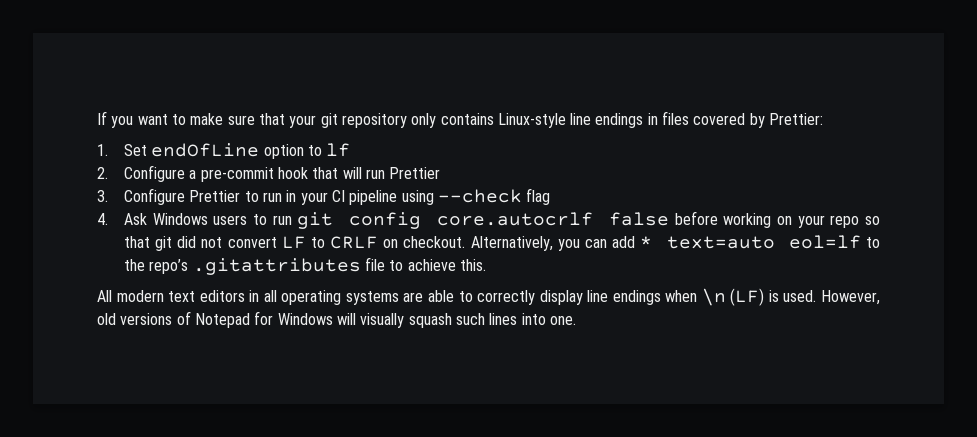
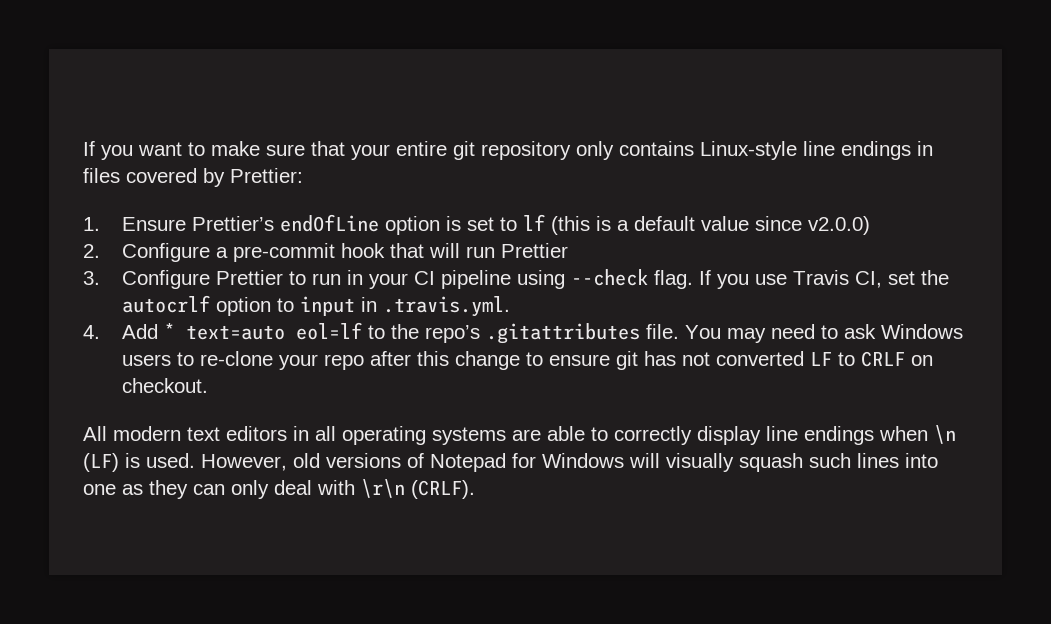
(317, 121) none -> [396,141,447,156] entire
[123,143,351,159] Set endOfLine option to lf -> [122,214,871,235] Ensure Prettier’s endOfLine option is set to lf (this is a default value since v2.0.0)
[526,188,551,205] [97,211,881,229] [123,236,636,251] flag // 4. Ask Windows users to run git config core.autocrlf false before working on your repo so that git did not convert LF to CRLF on checkout. Alternatively, you can add -> [654,270,950,289] [122,295,511,317] [83,324,159,339] flag. If you use Travis CI, set the autocrlf option to input in .travis.yml. // 4. Add
[364,257,486,271] file to achieve this. -> [646,324,964,343] [122,351,934,370] [122,378,209,393] file. You may need to ask Windows users to re-clone your repo after this change to ensure git has not converted LF to CRLF on checkout.
[549,316,576,325] one. -> [83,479,475,499] one as they can only deal with \r\n (CRLF).

